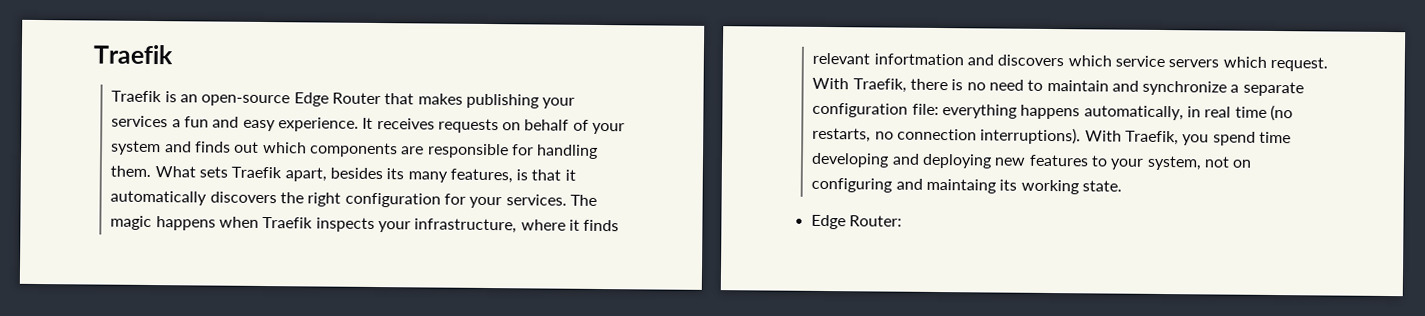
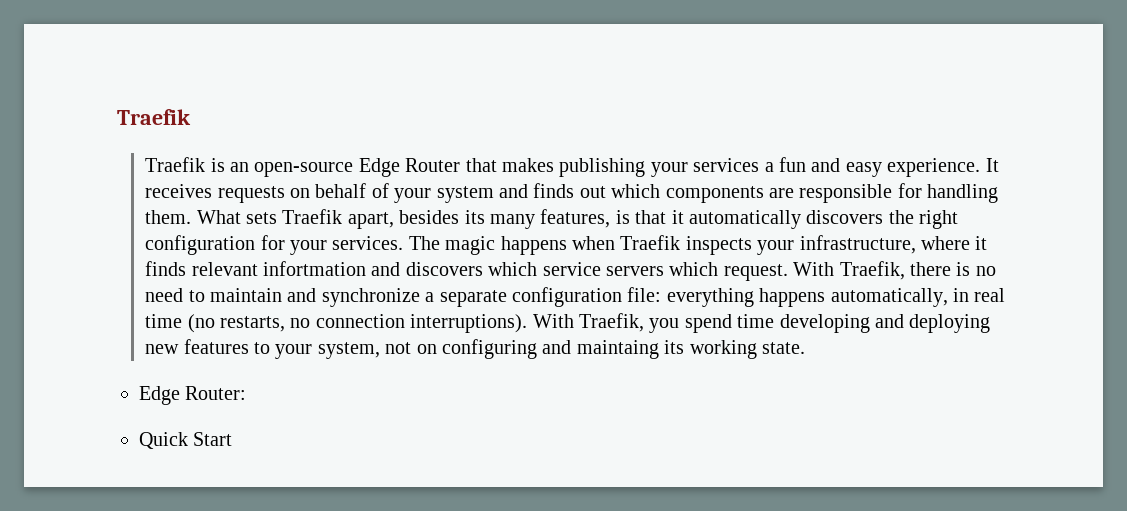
(902, 221) none -> [139,432,233,449] // Quick Start

